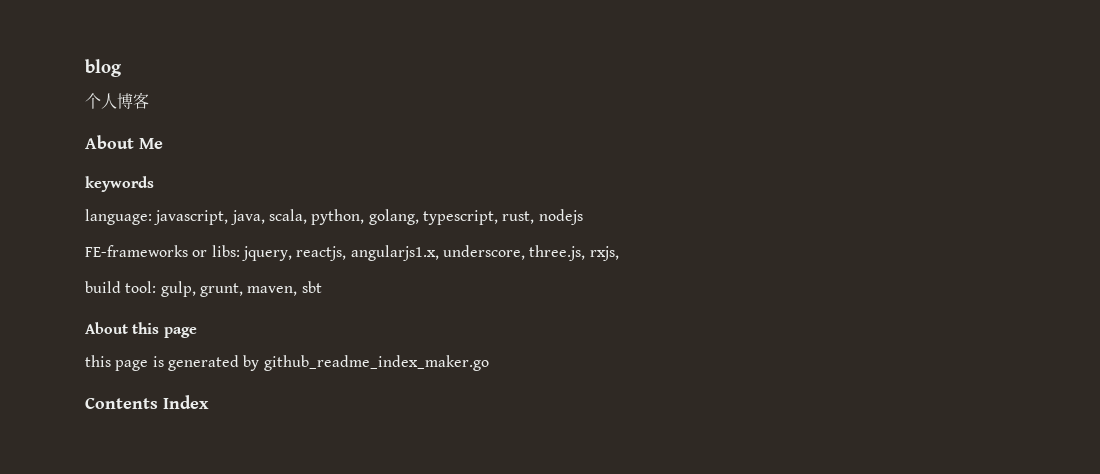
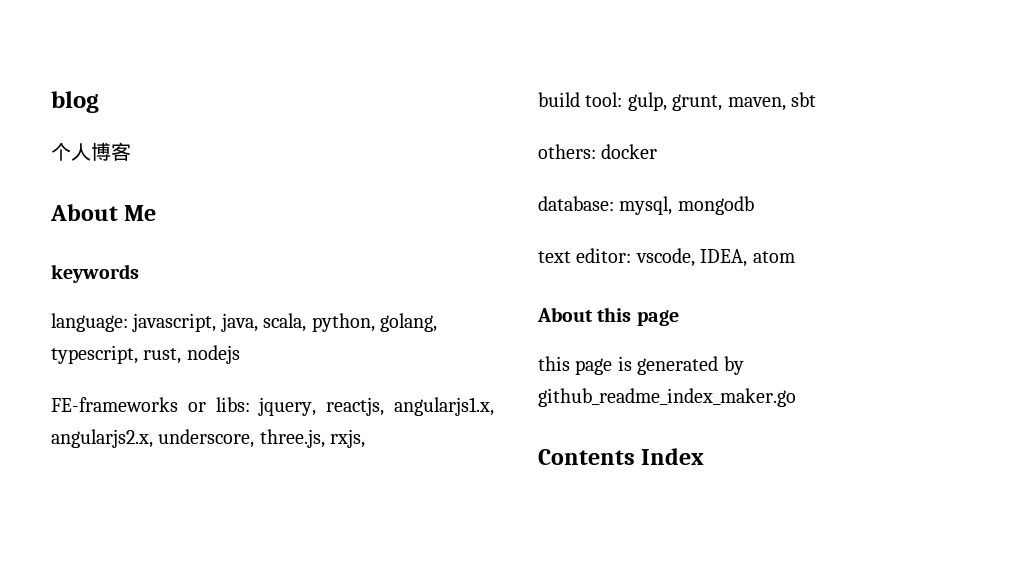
(439, 253) none -> [51,429,153,448] angularjs2.x,
(322, 287) none -> [538,144,658,159] [538,196,754,215] [538,248,795,267] // others: docker // database: mysql, mongodb // text editor: vscode, IDEA, atom

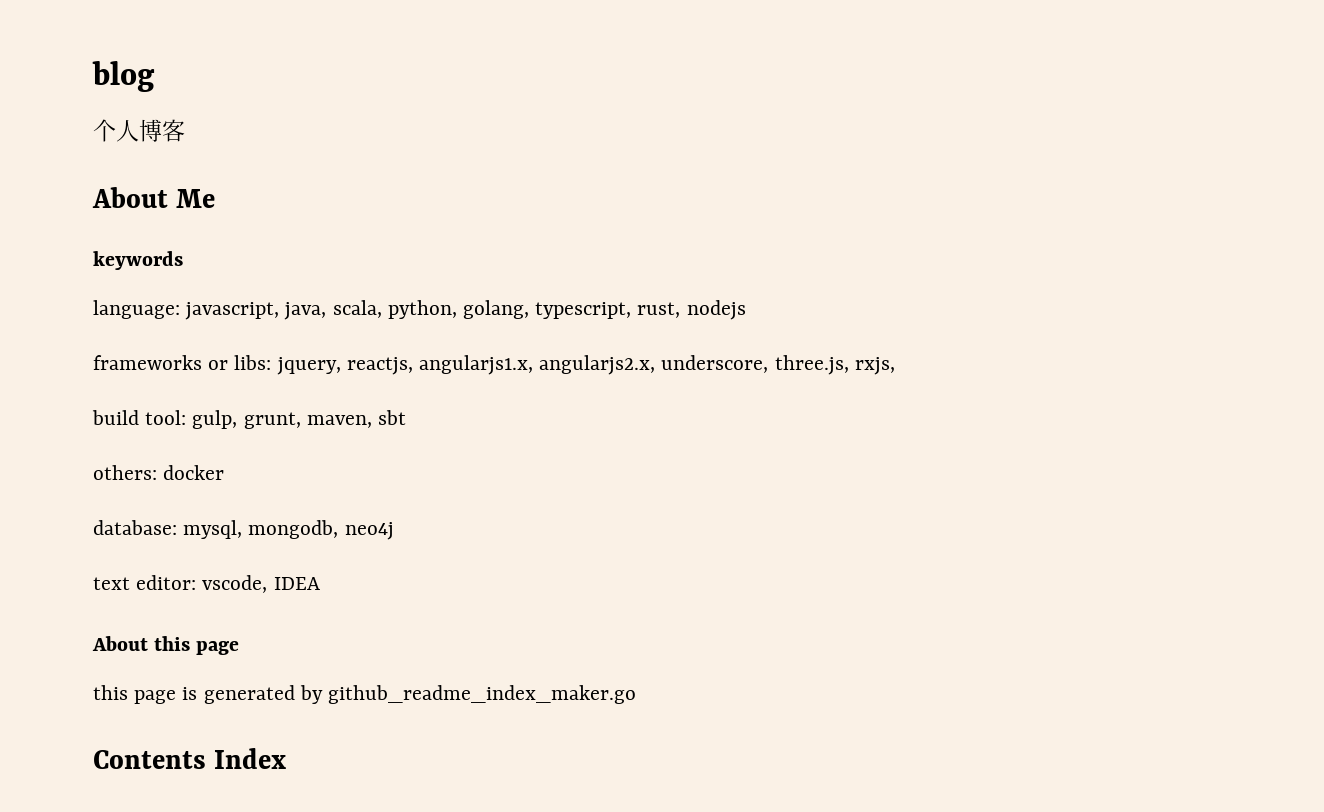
[51,397,178,412] FE-frameworks -> [93,355,202,370] frameworks
[677,196,754,215] mongodb -> [248,520,394,540] mongodb, neo4j
[700,249,795,267] IDEA, atom -> [273,577,320,590] IDEA

